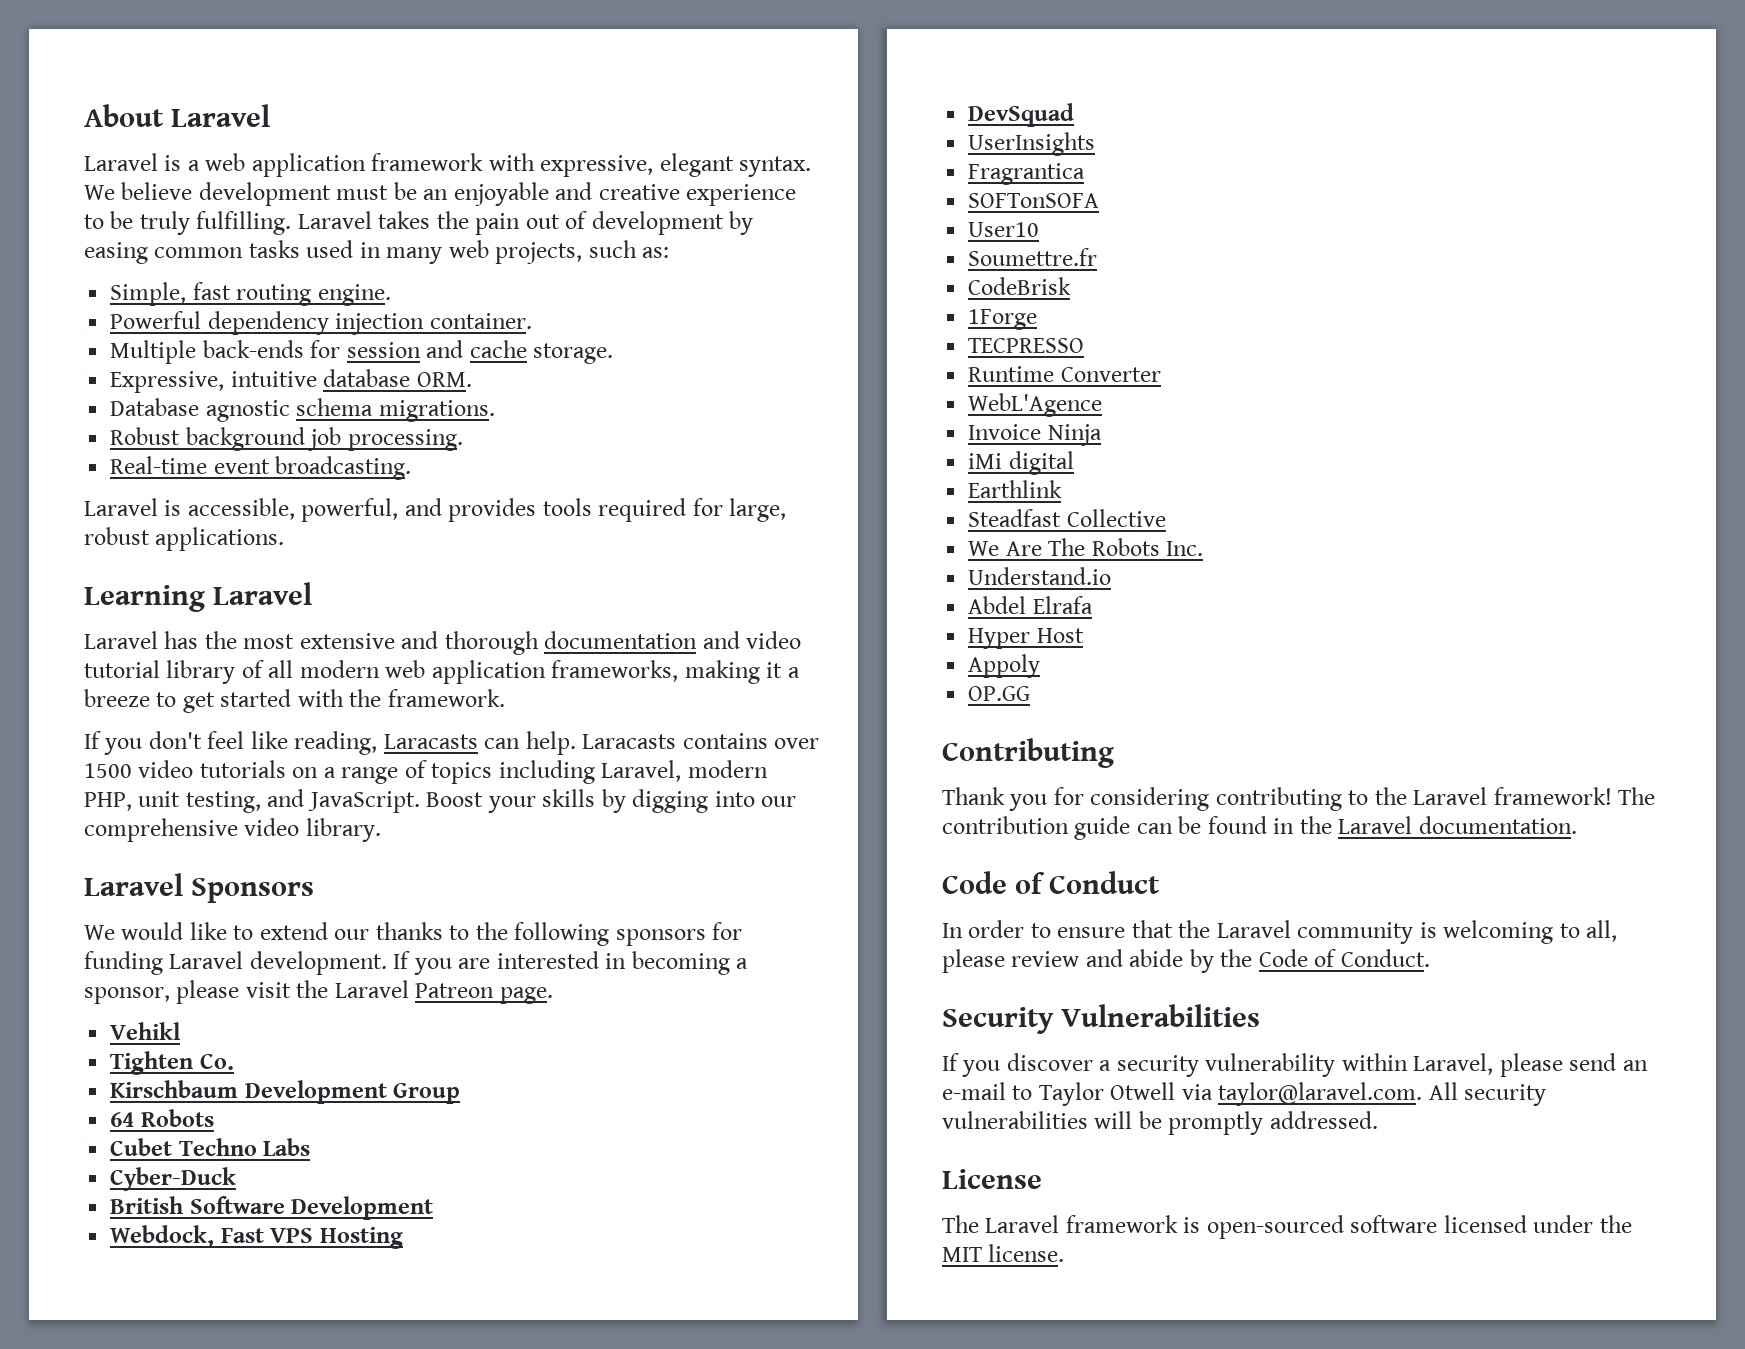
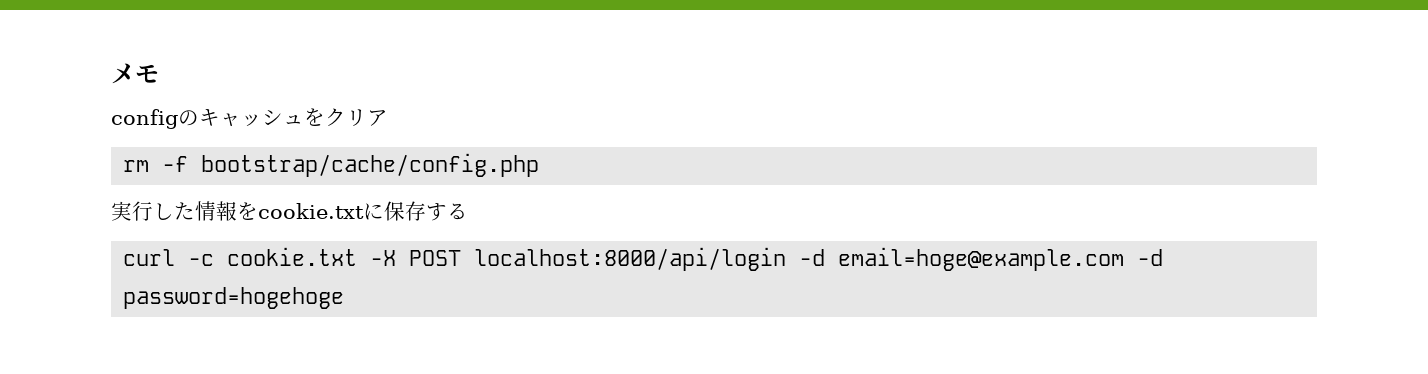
[84,104,271,127] [84,153,812,177] [84,182,797,206] [84,211,754,235] [84,240,670,264] [110,282,391,306] [110,311,532,335] [110,340,614,364] [110,369,472,393] [110,398,495,422] [110,427,463,451] [110,456,412,480] [84,498,787,522] [84,527,285,551] [84,582,313,612] [84,631,802,655] [84,660,800,684] [84,689,505,713] [84,731,820,755] [84,760,768,784] [84,789,797,813] [84,818,381,842] [84,873,315,903] [84,922,743,946] [84,951,749,975] [84,980,553,1004] [110,1022,182,1040] [110,1051,234,1075] [110,1080,461,1104] [110,1109,214,1127] [110,1138,311,1156] [110,1167,237,1191] [110,1196,434,1220] [110,1225,403,1249] [968,103,1075,127] [968,132,1096,156] [968,163,1086,185] [968,193,1100,208] [968,222,1040,237] [968,248,1098,266] [968,277,1072,295] [968,309,1038,330] [968,338,1085,353] [968,366,1161,382] [968,393,1103,417] [968,424,1102,446] [968,451,1074,475] [968,480,1063,498] [968,509,1166,527] [968,538,1204,556] [968,567,1112,585] [968,596,1093,614] [968,628,1084,649] [968,654,1041,678] [968,686,1031,701] [942,738,1114,768] [942,787,1656,811] [942,816,1577,840] [942,871,1161,894] [942,920,1618,944] [942,949,1430,973] [942,1004,1261,1034] [942,1053,1648,1077] [942,1082,1547,1106] [942,1111,1378,1135] [942,1169,1042,1189] [942,1215,1632,1239] [942,1244,1065,1262] About Laravel // Laravel is a web application framework with expressive, elegant syntax. We believe development must be an enjoyable and creative experience to be truly fulfilling. Laravel takes the pain out of development by easing common tasks used in many web projects, such as: // Simple, fast routing engine. // Powerful dependency injection container. // Multiple back-ends for session and cache storage. // Expressive, intuitive database ORM. // Database agnostic schema migrations. // Robust background job processing. // Real-time event broadcasting. // Laravel is accessible, powerful, and provides tools required for large, robust applications. // Learning Laravel // Laravel has the most extensive and thorough documentation and video tutorial library of all modern web application frameworks, making it a breeze to get started with the framework. // If you don't feel like reading, Laracasts can help. Laracasts contains over 1500 video tutorials on a range of topics including Laravel, modern PHP, unit testing, and JavaScript. Boost your skills by digging into our comprehensive video library. // Laravel Sponsors // We would like to extend our thanks to the following sponsors for funding Laravel development. If you are interested in becoming a sponsor, please visit the Laravel Patreon page. // Vehikl // Tighten Co. // Kirschbaum Development Group // 64 Robots // Cubet Techno Labs // Cyber-Duck // British Software Development // Webdock, Fast VPS Hosting // DevSquad // UserInsights // Fragrantica // SOFTonSOFA // User10 // Soumettre.fr // CodeBrisk // 1Forge // TECPRESSO // Runtime Converter // WebL'Agence // Invoice Ninja // iMi digital // Earthlink // Steadfast Collective // We Are The Robots Inc. // Understand.io // Abdel Elrafa // Hyper Host // Appoly // OP.GG // Contributing // Thank you for considering contributing to the Laravel framework! The contribution guide can be found in the Laravel documentation. // Code of Conduct // In order to ensure that the Laravel community is welcoming to all, please review and abide by the Code of Conduct. // Security Vulnerabilities // If you discover a security vulnerability within Laravel, please send an e-mail to Taylor Otwell via taylor@laravel.com. All security vulnerabilities will be promptly addressed. // License // The Laravel framework is open-sourced software licensed under the MIT license. -> [111,63,159,84] [111,108,388,129] [123,153,540,177] [111,201,468,221] [123,247,1164,271] [123,287,345,309] メモ // configのキャッシュをクリア // rm -f bootstrap/cache/config.php // 実行した情報をcookie.txtに保存する // curl -c cookie.txt -X POST localhost:8000/api/login -d email=hoge@example.com -d password=hogehoge

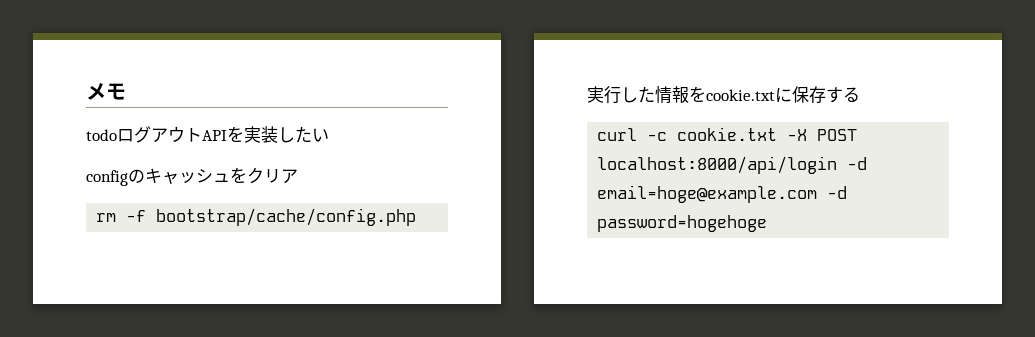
(159, 73) none -> [86,126,329,143] // todoログアウトAPIを実装したい

